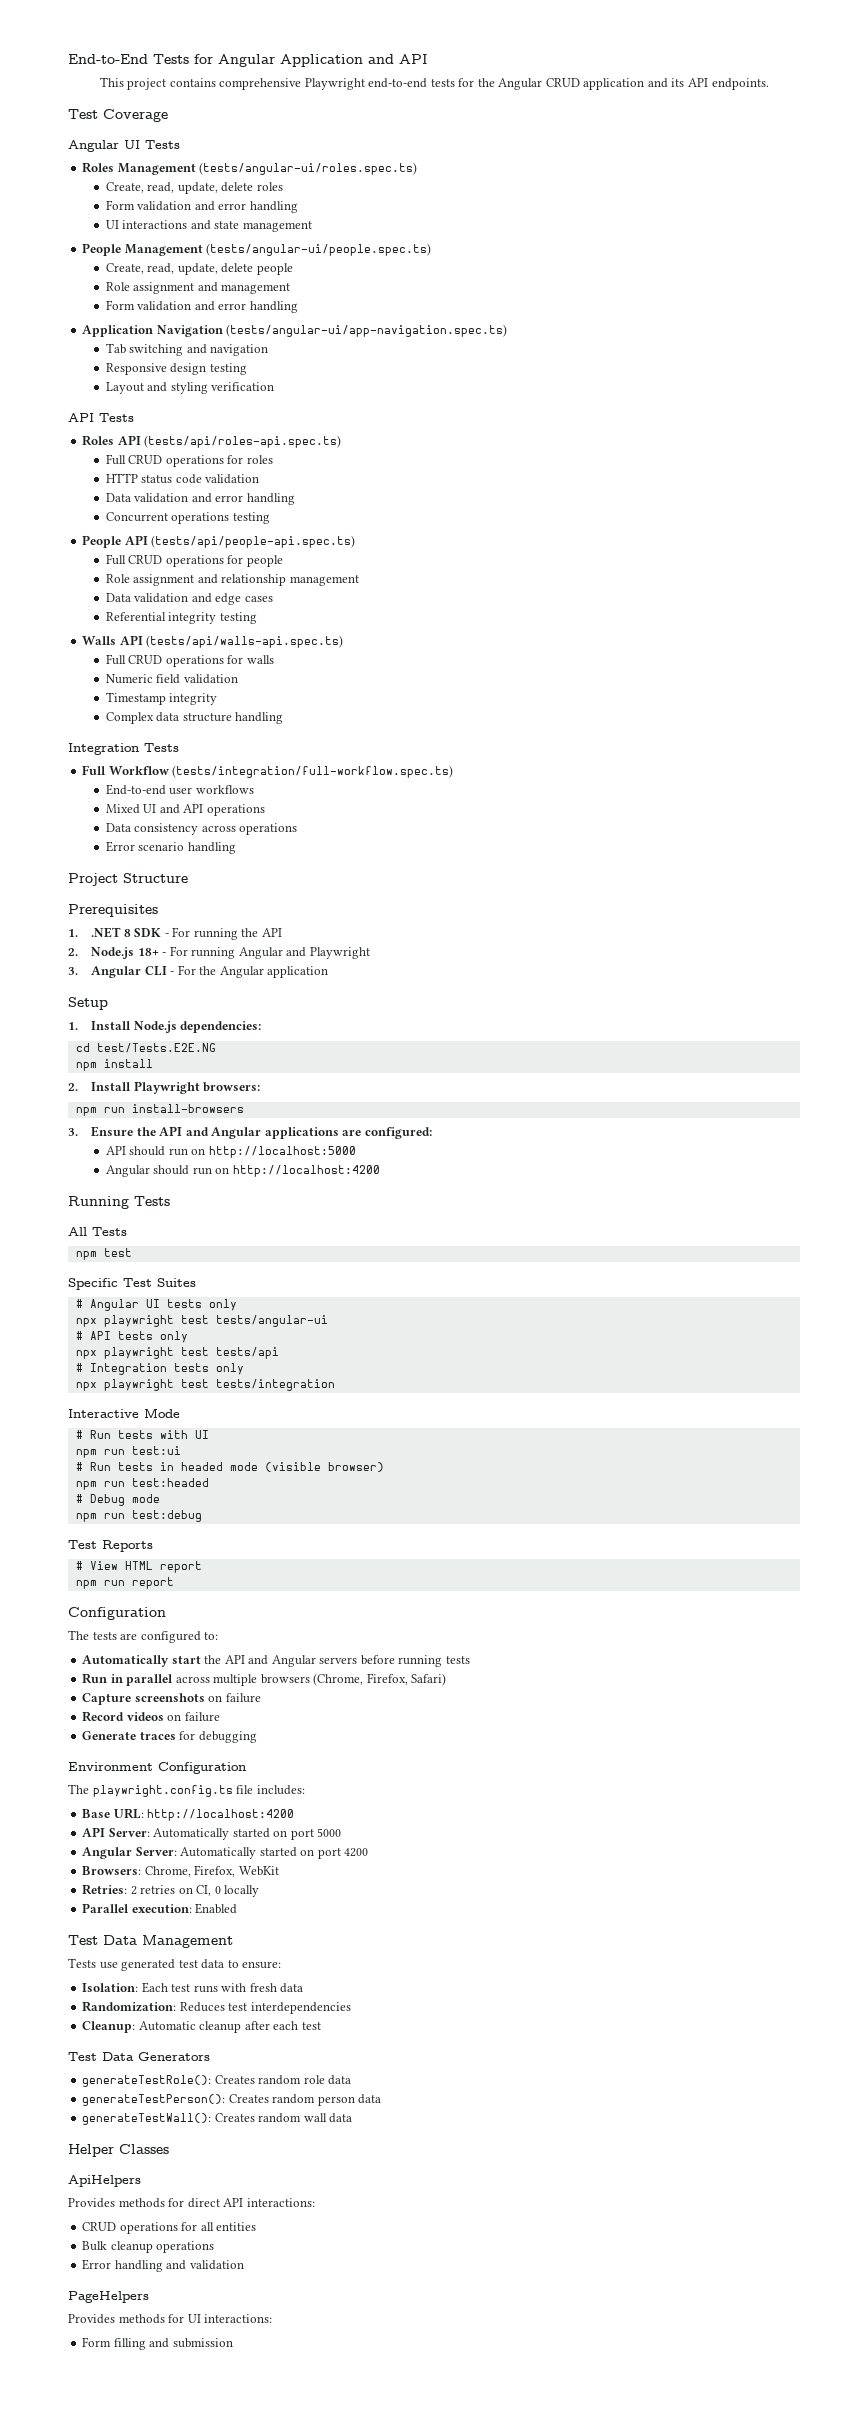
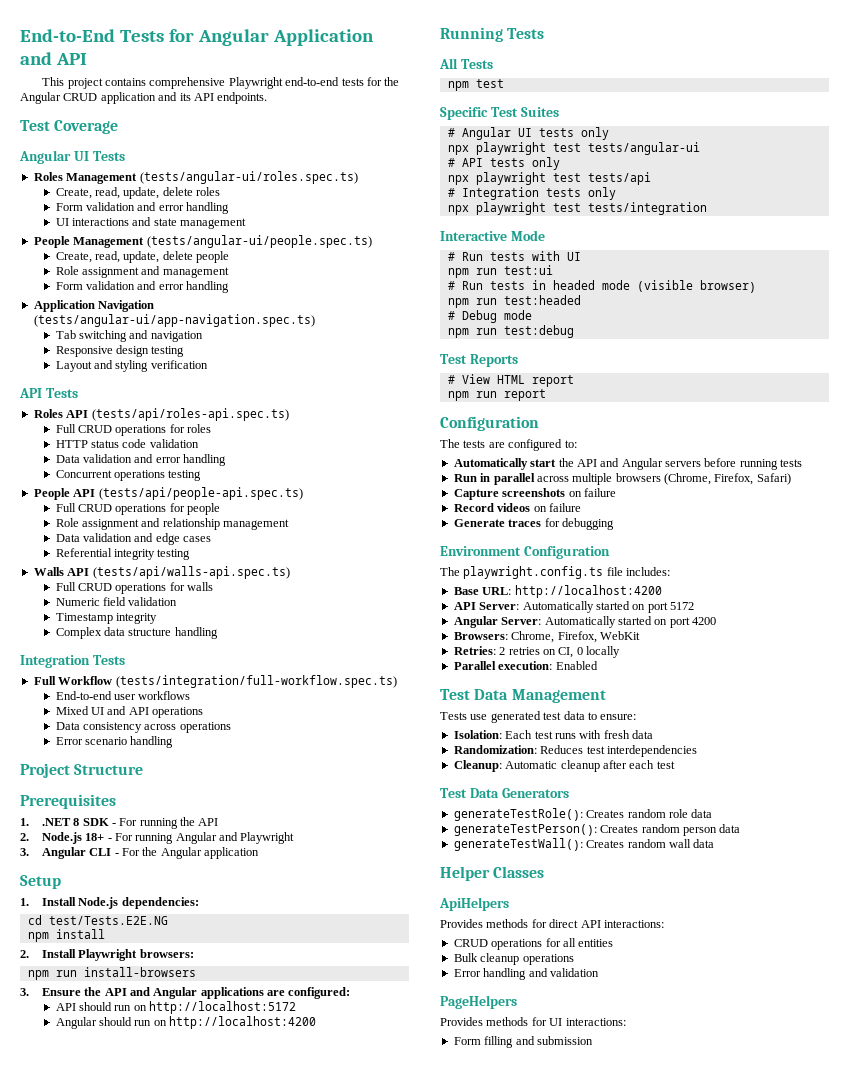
[208,1146,356,1158] http://localhost:5000 -> [149,1001,297,1014] http://localhost:5172
[317,1828,342,1837] 5000 -> [670,602,694,610] 5172

